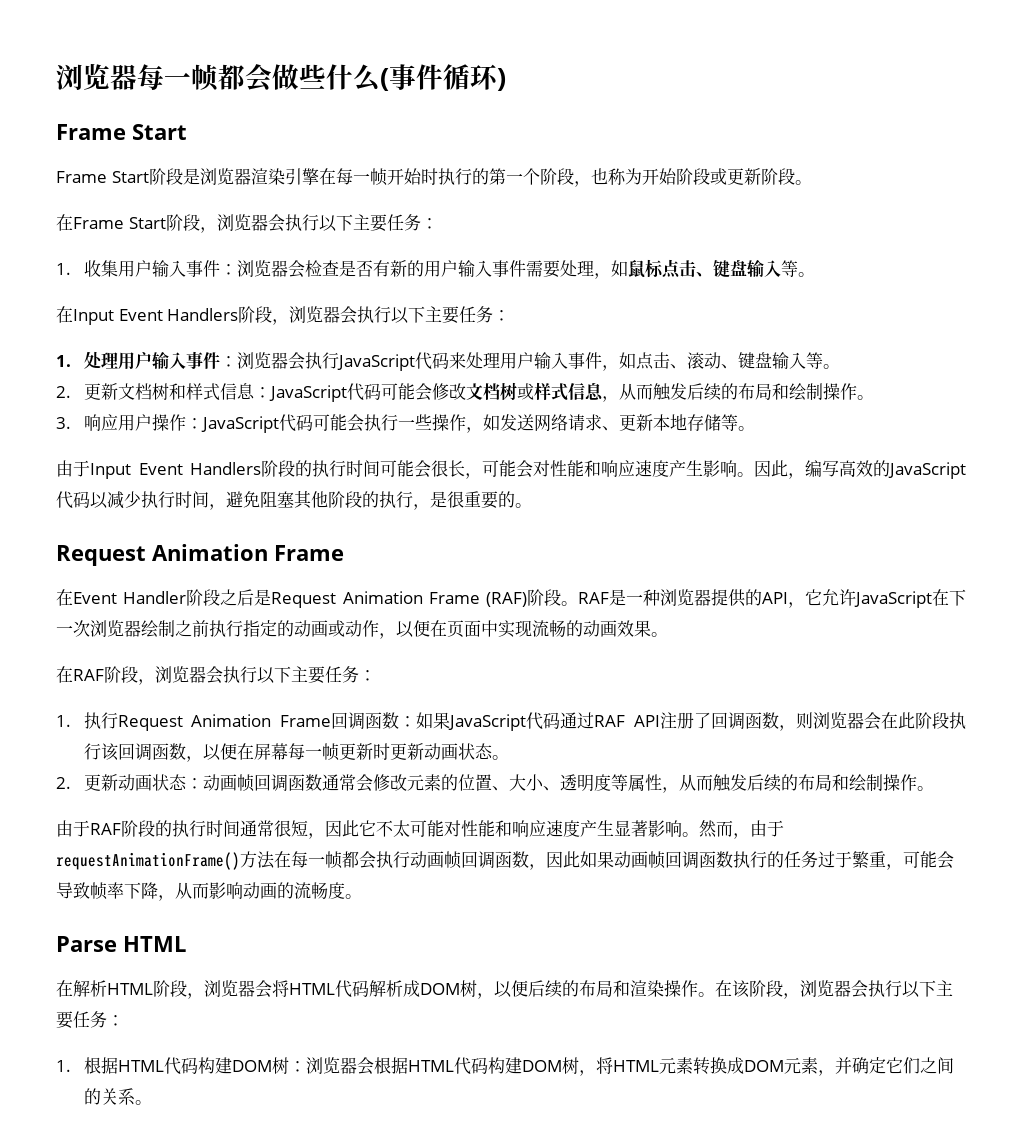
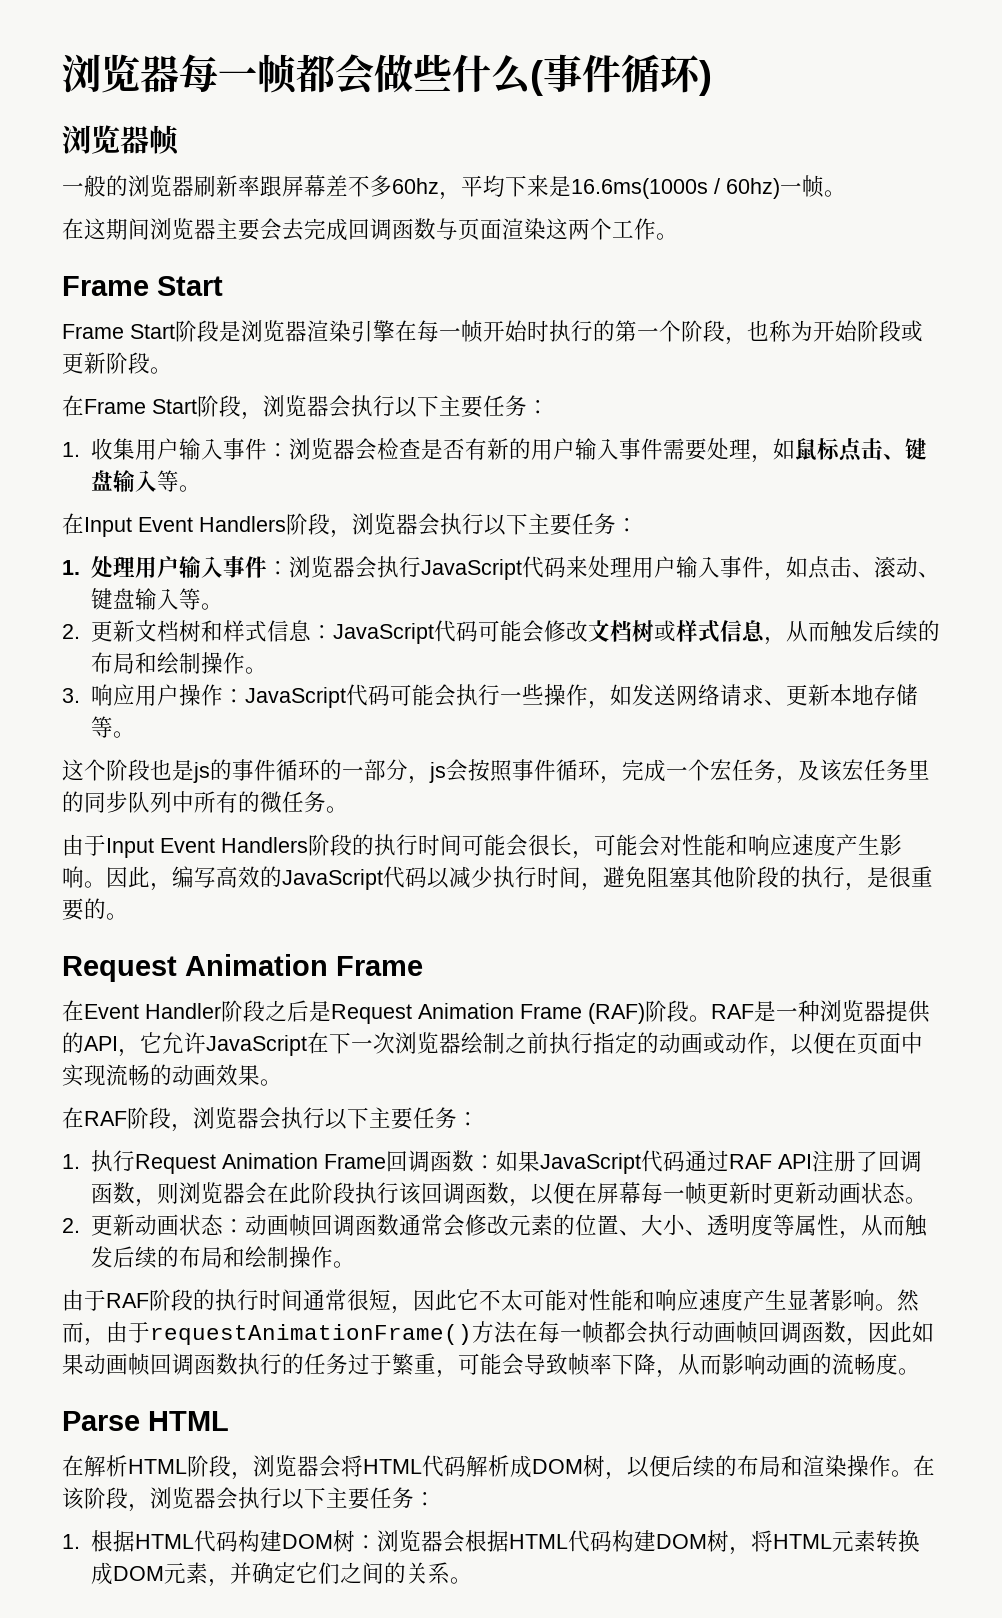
(506, 79) none -> [62,125,180,155] [62,175,846,200] [62,218,678,241] // 浏览器帧 // 一般的浏览器刷新率跟屏幕差不多60hz，平均下来是16.6ms(1000s / 60hz)一帧。 // 在这期间浏览器主要会去完成回调函数与页面渲染这两个工作。
(755, 428) none -> [62,759,930,784] [62,791,348,813] // 这个阶段也是js的事件循环的一部分，js会按照事件循环，完成一个宏任务，及该宏任务里的同步队列中所有的微任务。

